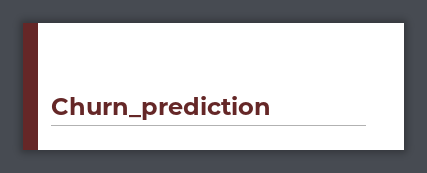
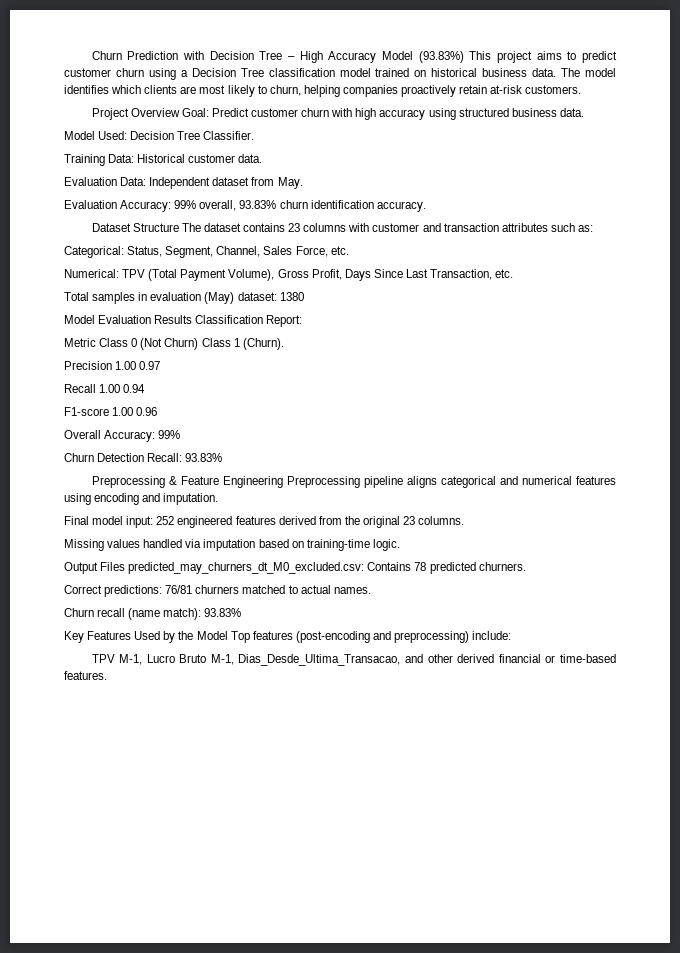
[51,96,271,120] Churn_prediction -> [91,51,618,63] [64,68,617,80] [64,85,582,97] [91,108,584,120] [64,131,255,140] [64,154,263,166] [64,177,303,189] [64,200,426,212] [91,223,593,232] [64,246,349,258] [64,269,514,281] [64,292,304,304] [64,315,303,327] [64,338,284,350] [64,361,161,370] [64,384,146,393] [64,407,158,416] [64,430,181,442] [64,453,223,462] [91,476,616,488] [64,493,219,505] [64,516,465,528] [64,539,400,551] [64,562,526,574] [64,585,371,597] [64,608,242,620] [64,631,512,643] [91,654,616,666] [64,671,107,680] Churn Prediction with Decision Tree – High Accuracy Model (93.83%) This project aims to predict customer churn using a Decision Tree classification model trained on historical business data. The model identifies which clients are most likely to churn, helping companies proactively retain at-risk customers. // Project Overview Goal: Predict customer churn with high accuracy using structured business data. // Model Used: Decision Tree Classifier. // Training Data: Historical customer data. // Evaluation Data: Independent dataset from May. // Evaluation Accuracy: 99% overall, 93.83% churn identification accuracy. // Dataset Structure The dataset contains 23 columns with customer and transaction attributes such as: // Categorical: Status, Segment, Channel, Sales Force, etc. // Numerical: TPV (Total Payment Volume), Gross Profit, Days Since Last Transaction, etc. // Total samples in evaluation (May) dataset: 1380 // Model Evaluation Results Classification Report: // Metric Class 0 (Not Churn) Class 1 (Churn). // Precision 1.00 0.97 // Recall 1.00 0.94 // F1-score 1.00 0.96 // Overall Accuracy: 99% // Churn Detection Recall: 93.83% // Preprocessing & Feature Engineering Preprocessing pipeline aligns categorical and numerical features using encoding and imputation. // Final model input: 252 engineered features derived from the original 23 columns. // Missing values handled via imputation based on training-time logic. // Output Files predicted_may_churners_dt_M0_excluded.csv: Contains 78 predicted churners. // Correct predictions: 76/81 churners matched to actual names. // Churn recall (name match): 93.83% // Key Features Used by the Model Top features (post-encoding and preprocessing) include: // TPV M-1, Lucro Bruto M-1, Dias_Desde_Ultima_Transacao, and other derived financial or time-based features.

